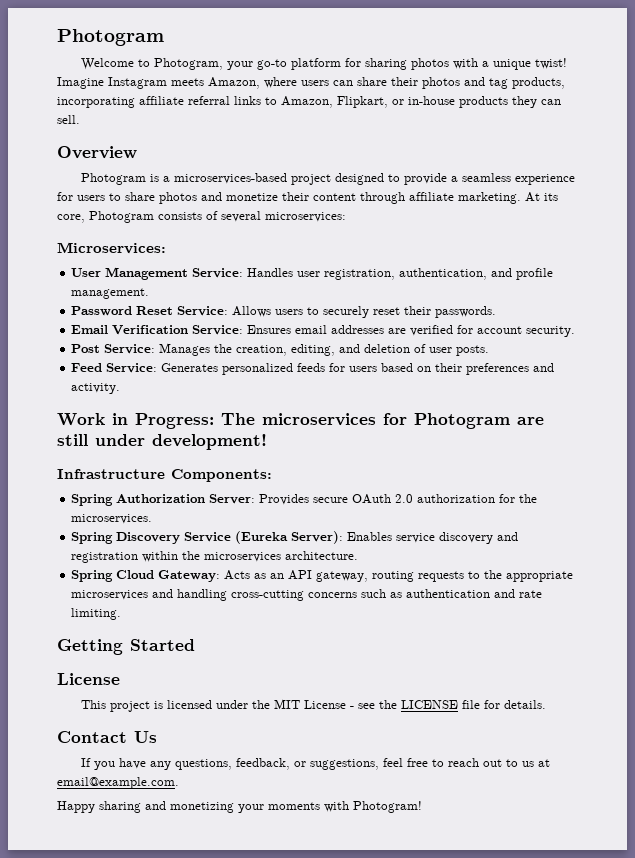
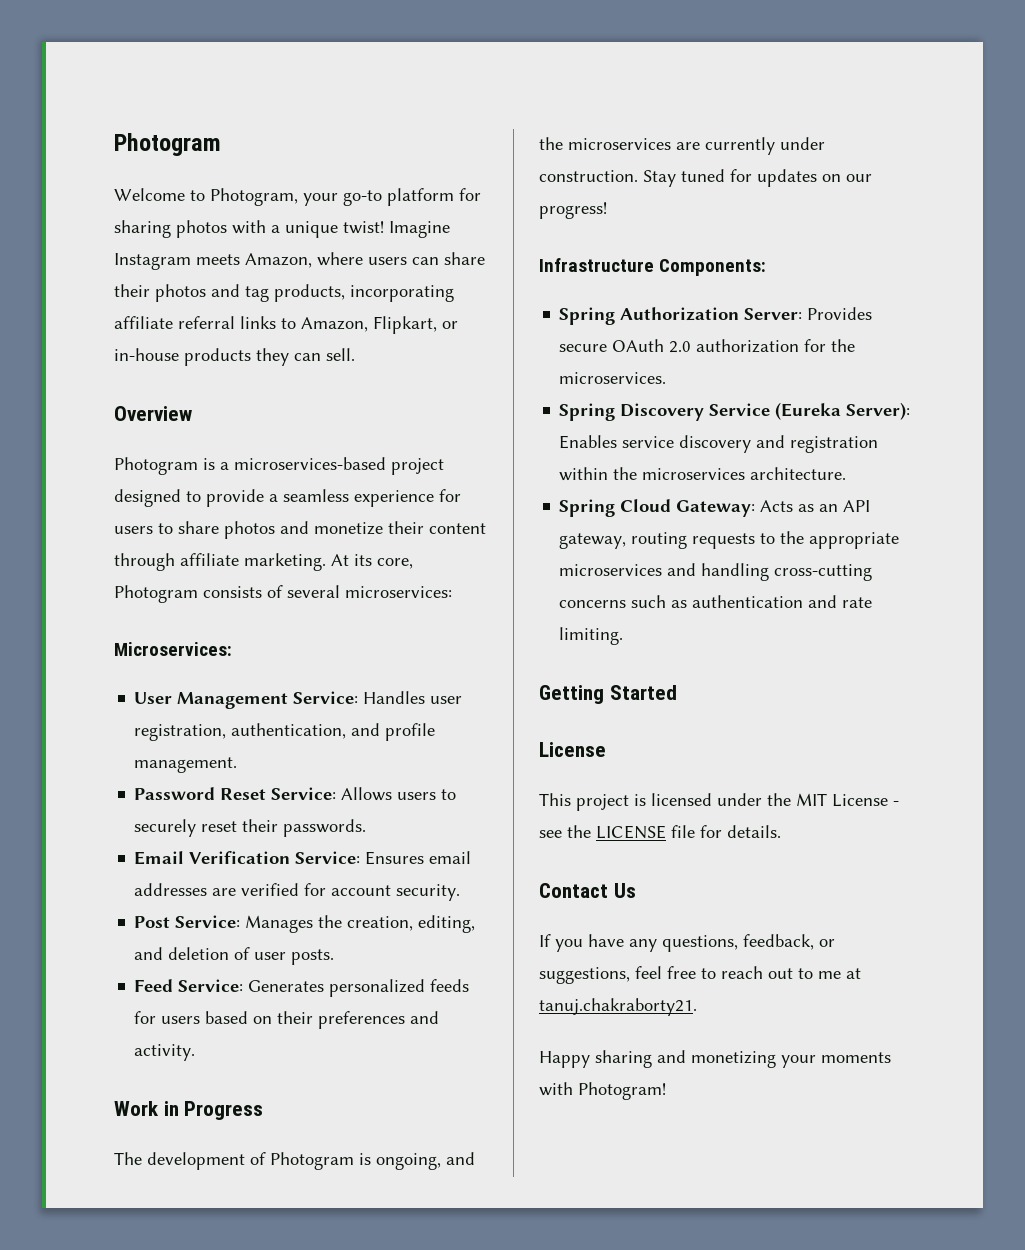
[135,413,544,429] [57,434,267,450] Progress: The microservices for Photogram are still under development! -> [184,1101,264,1120] [114,1152,475,1170] [539,137,825,155] [539,169,872,187] [539,202,607,219] Progress // The development of Photogram is ongoing, and the microservices are currently under construction. Stay tuned for updates on our progress!
[522,759,551,767] [57,777,179,789] us at email@example.com. -> [818,968,861,979] [539,998,697,1016] me at tanuj.chakraborty21.

